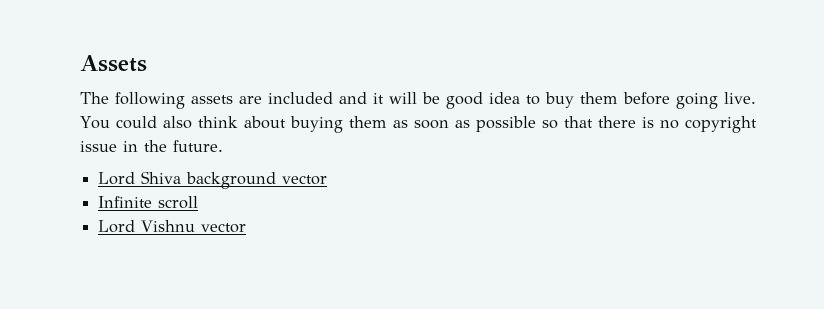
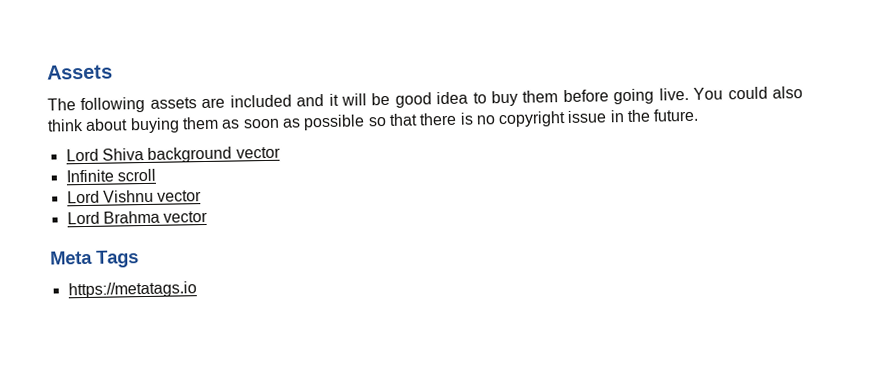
(247, 228) none -> [66,210,209,225] [50,250,139,268] [67,281,197,299] // Lord Brahma vector // Meta Tags // https://metatags.io

